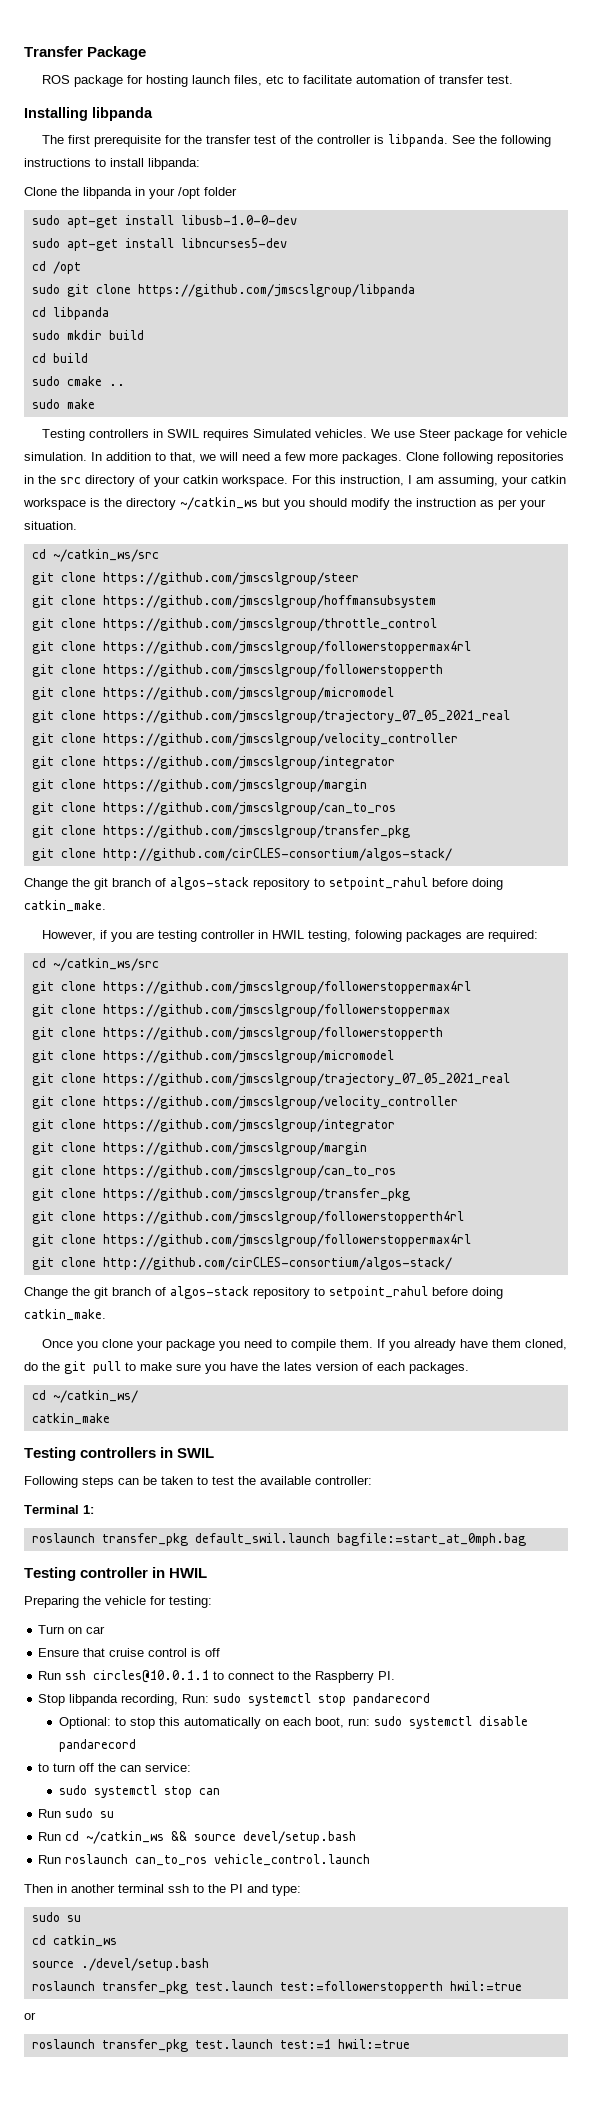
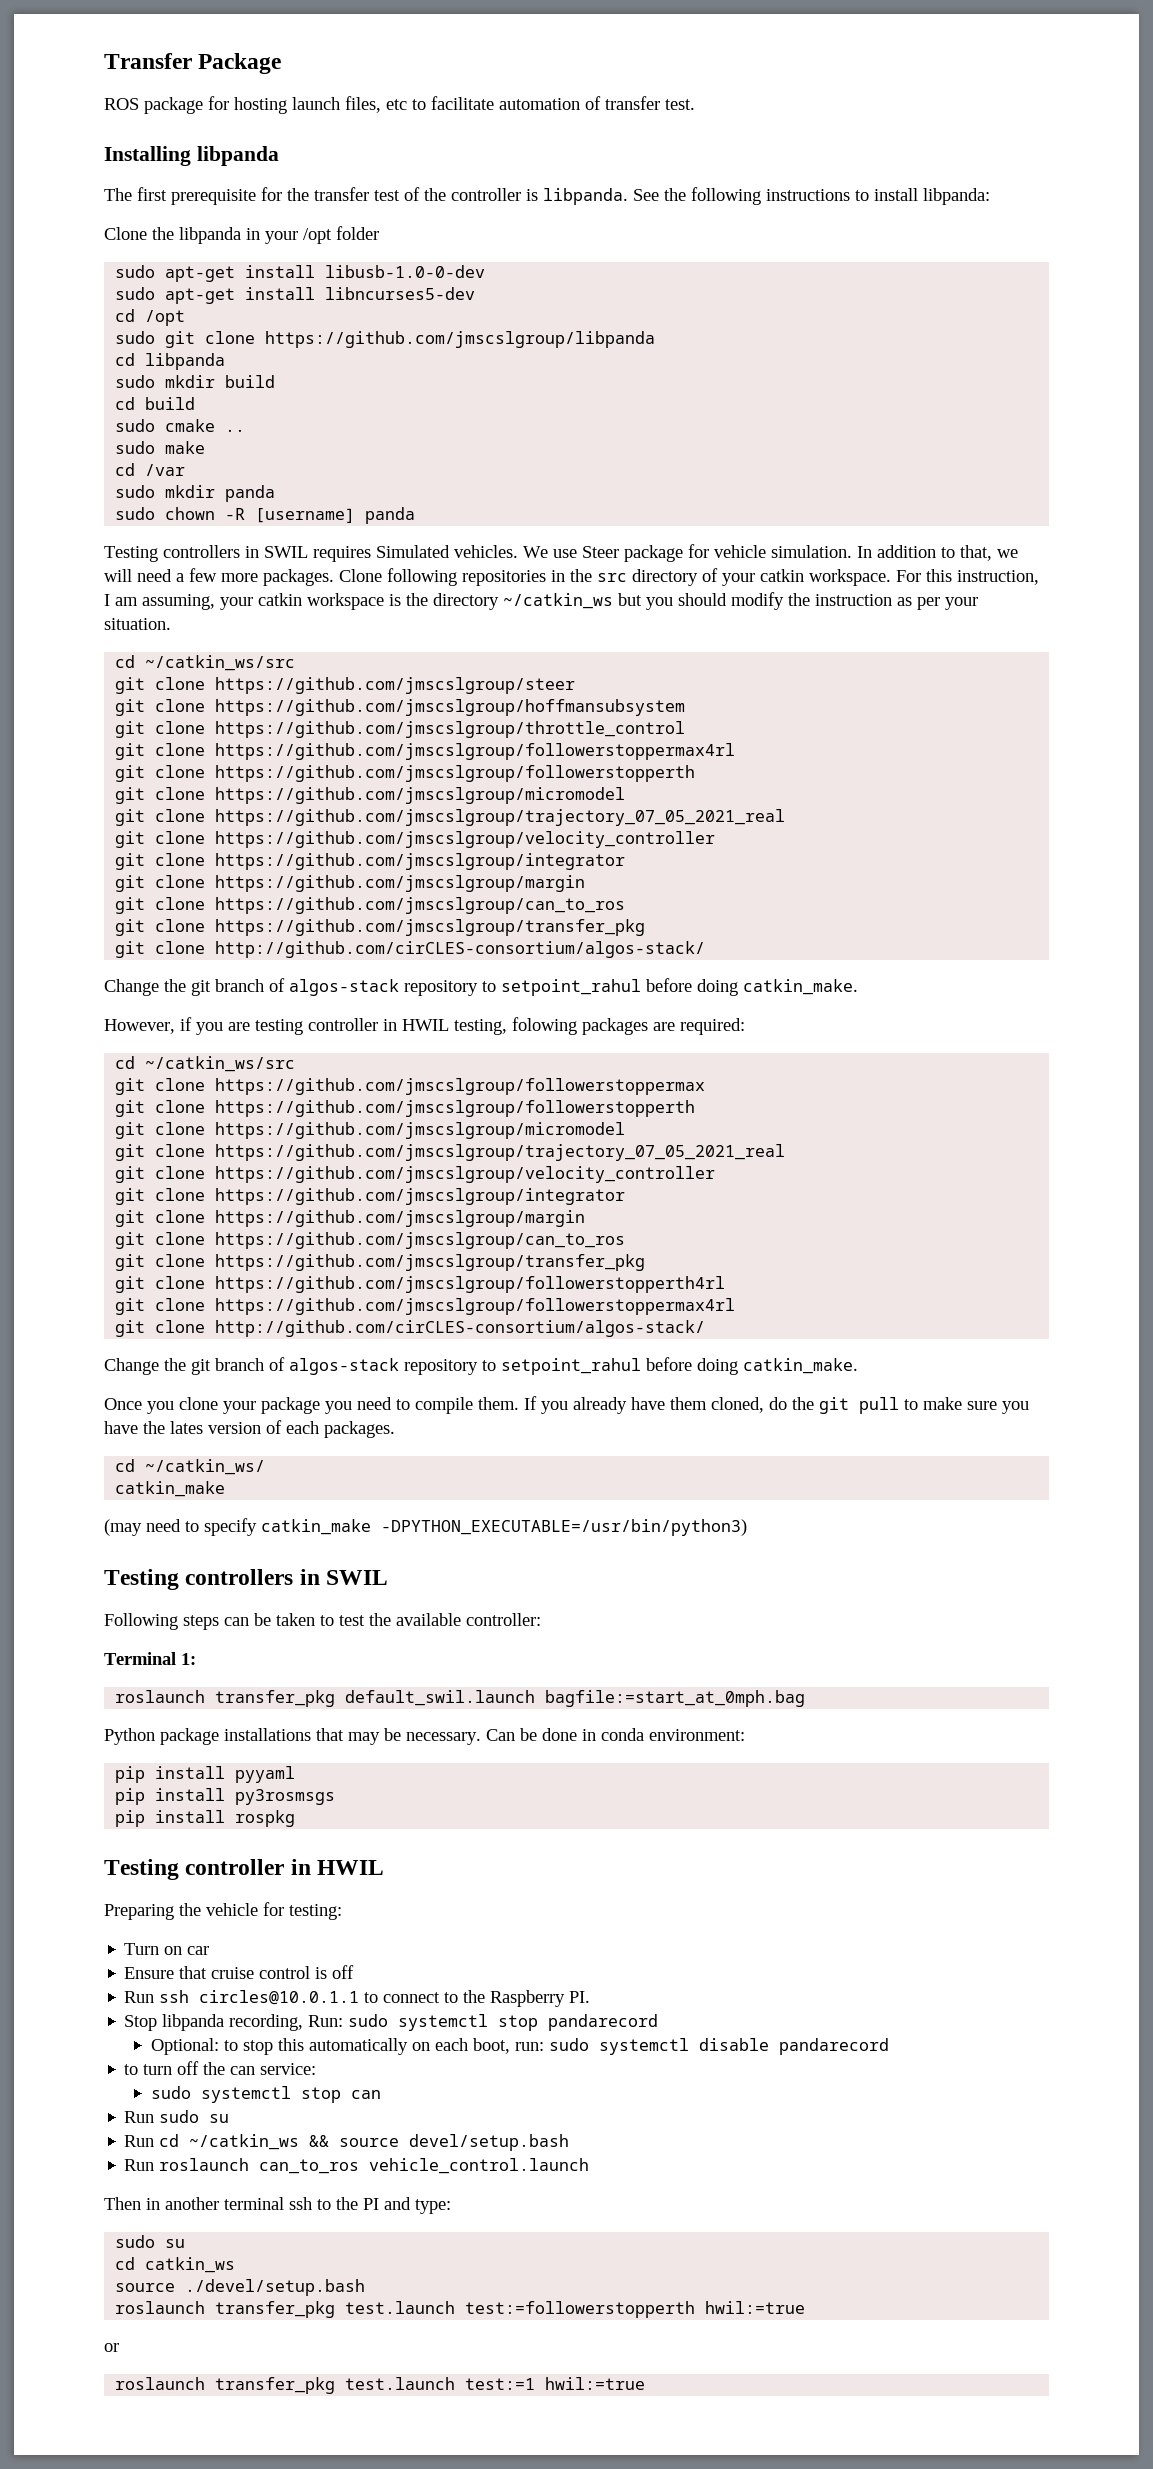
(95, 404) none -> [115,463,186,476] [115,485,276,502] [115,507,416,524] // cd /var // sudo mkdir panda // sudo chown -R [username] panda
[31,981,471,994] // git clone https://github.com/jmscslgroup/followerstoppermax4rl -> (296, 1064) none
(110, 1419) none -> [104,1518,747,1536] // (may need to specify catkin_make -DPYTHON_EXECUTABLE=/usr/bin/python3)
(526, 1539) none -> [104,1728,745,1745] [115,1766,296,1783] [115,1788,336,1805] [115,1810,296,1827] // Python package installations that may be necessary. Can be done in conda environment: // pip install pyyaml // pip install py3rosmsgs // pip install rospkg

